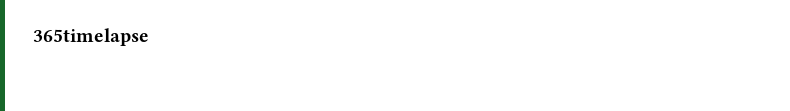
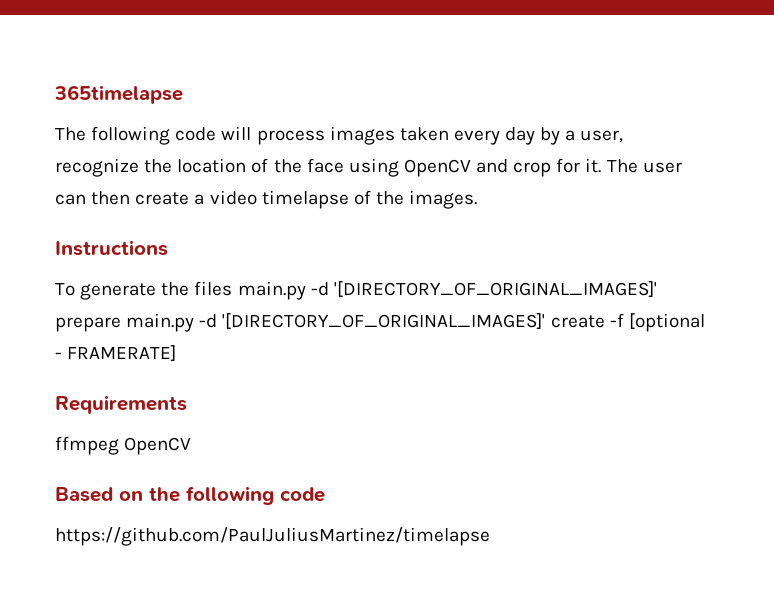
(149, 37) none -> [55,126,624,145] [55,158,682,177] [55,190,478,209] [55,240,168,256] [55,281,657,300] [55,313,705,332] [55,345,177,361] [55,395,187,414] [55,436,192,455] [55,486,325,505] [55,527,490,546] // The following code will process images taken every day by a user, recognize the location of the face using OpenCV and crop for it. The user can then create a video timelapse of the images. // Instructions // To generate the files main.py -d '[DIRECTORY_OF_ORIGINAL_IMAGES]' prepare main.py -d '[DIRECTORY_OF_ORIGINAL_IMAGES]' create -f [optional - FRAMERATE] // Requirements // ffmpeg OpenCV // Based on the following code // https://github.com/PaulJuliusMartinez/timelapse

